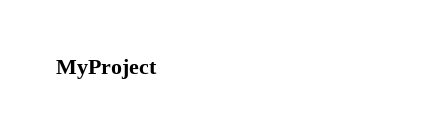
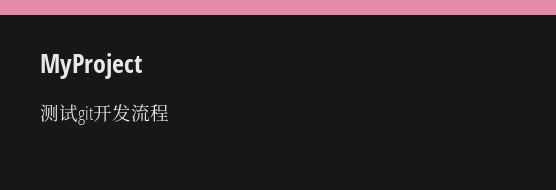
(157, 69) none -> [40,104,169,125] // 测试git开发流程

